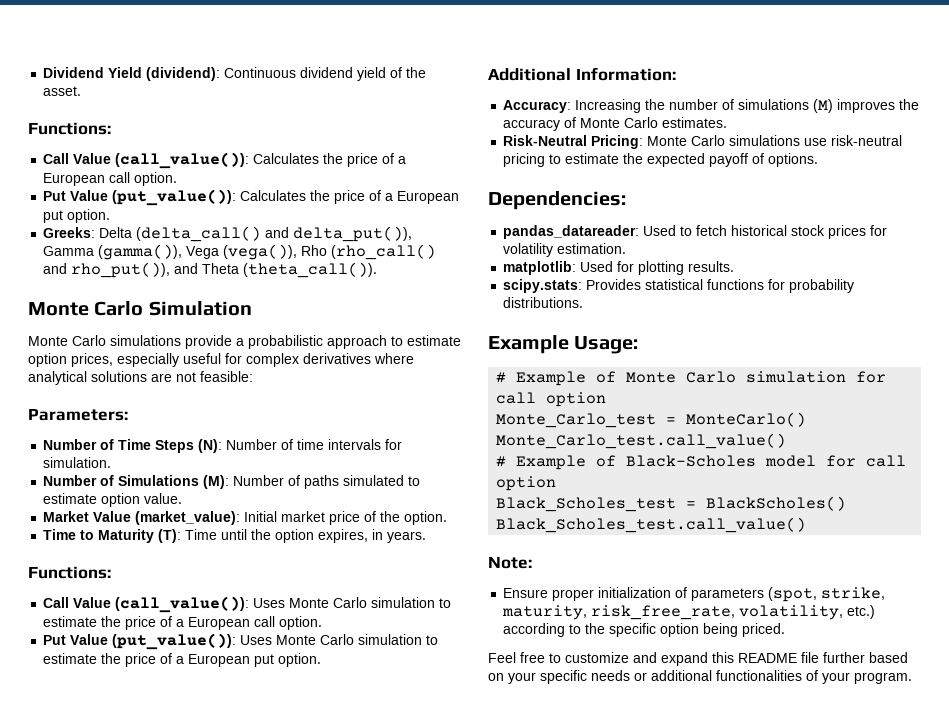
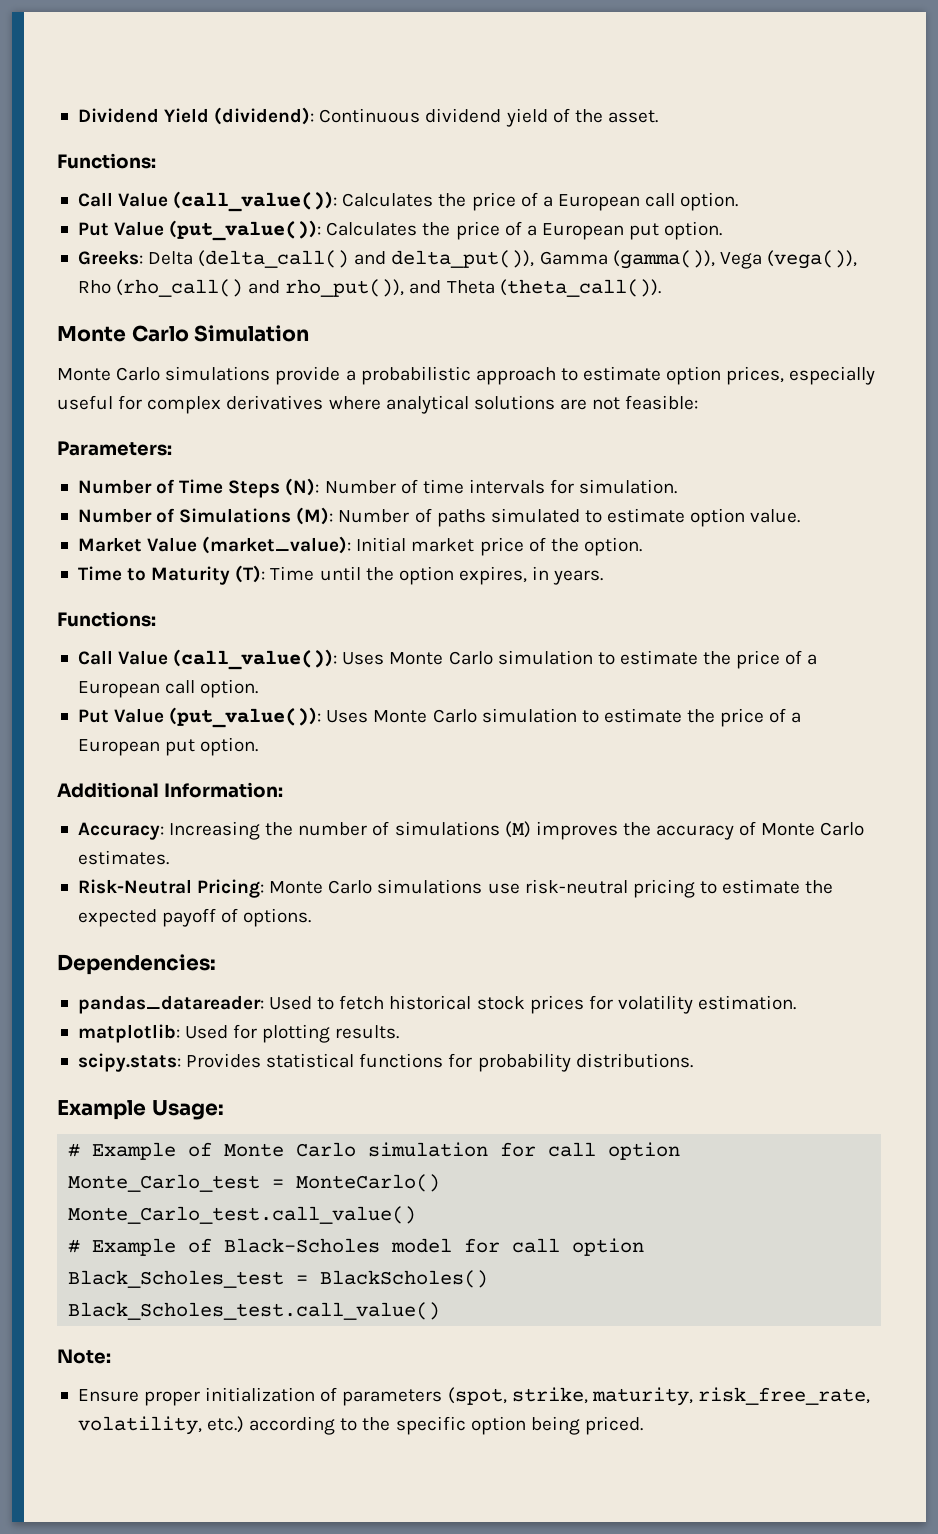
[488,652,908,666] [488,670,912,684] // Feel free to customize and expand this README file further based on your specific needs or additional functionalities of your program. -> (643, 1425) none

